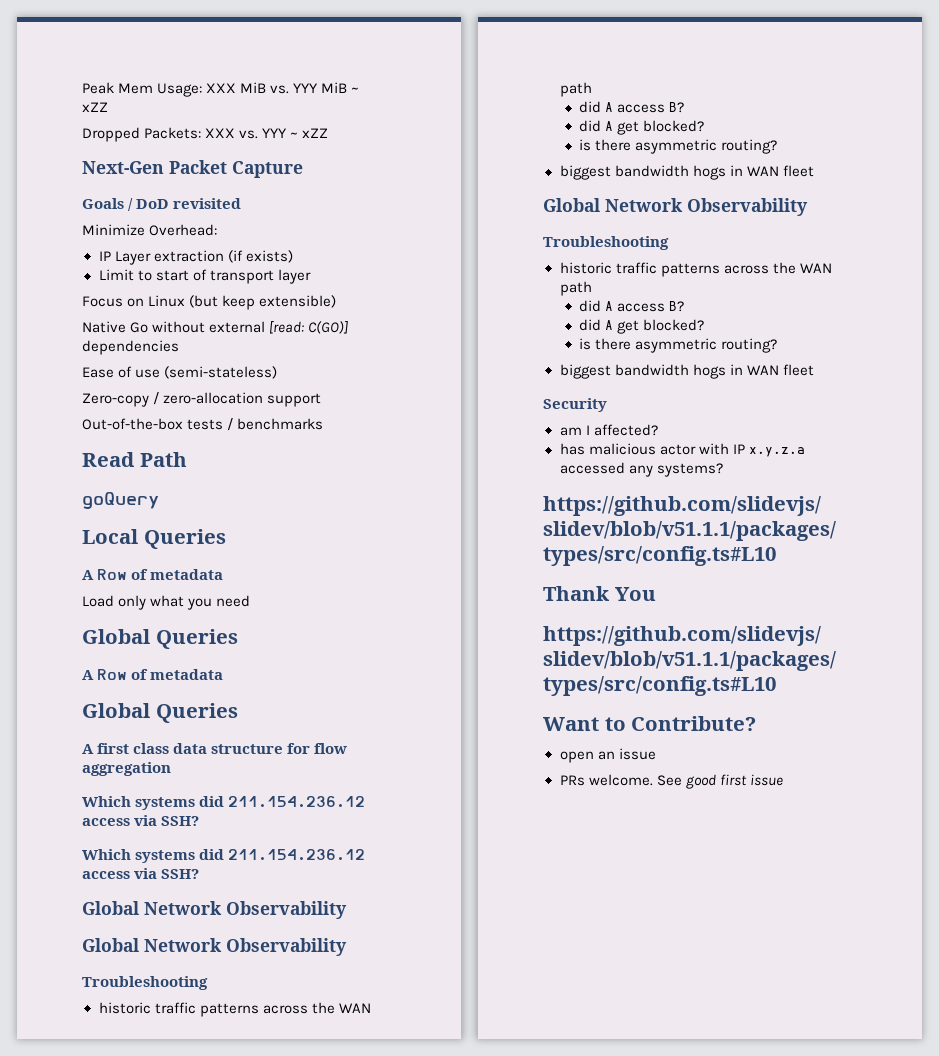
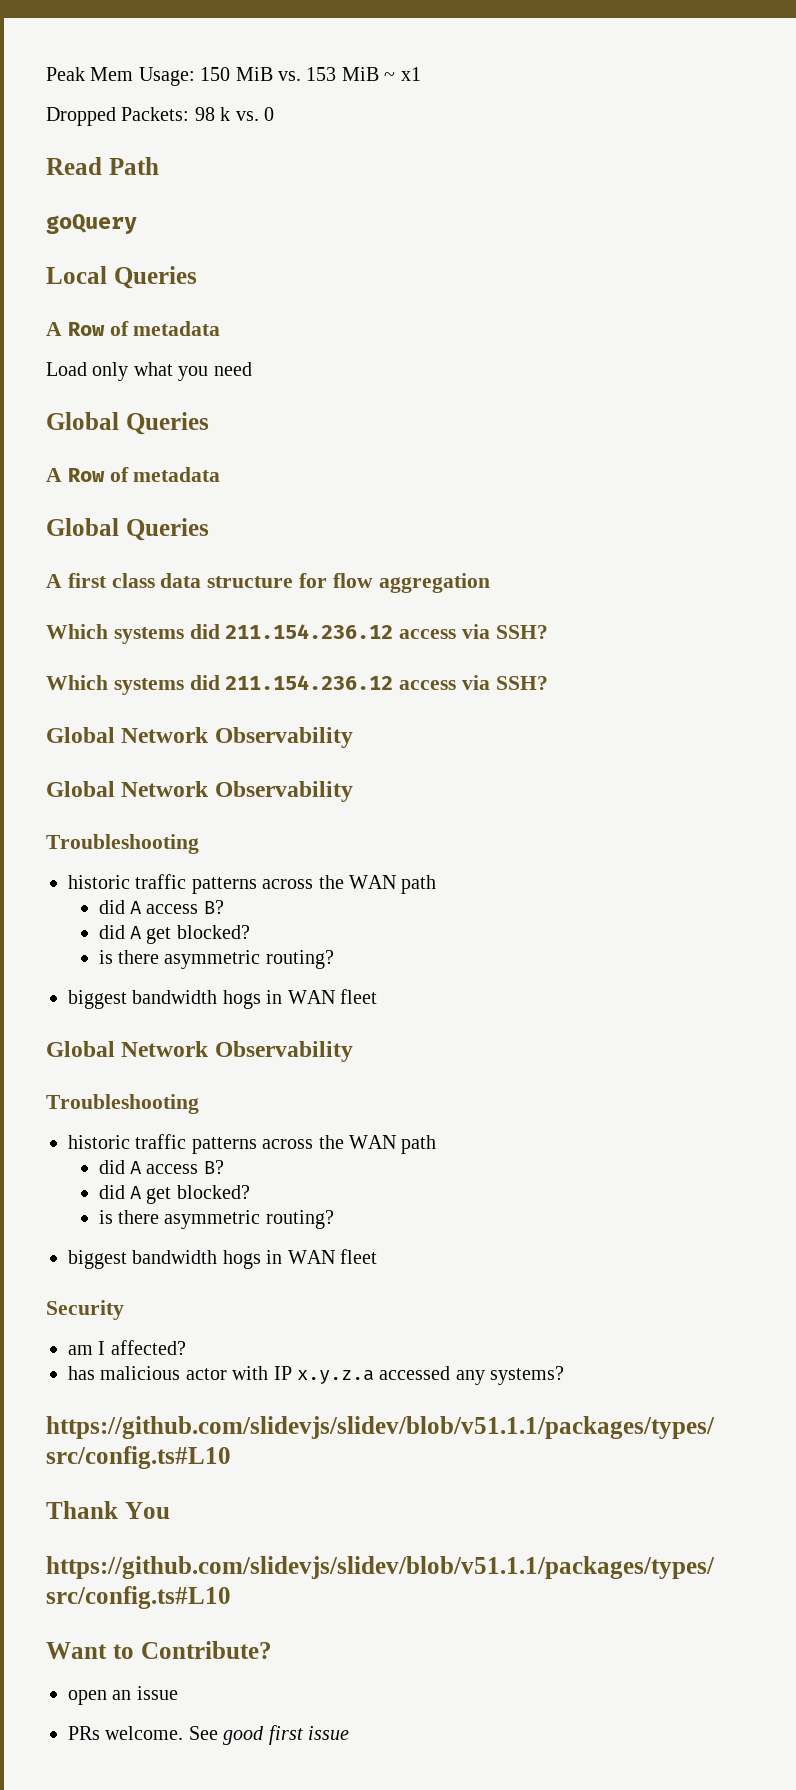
[206,83,237,93] XXX -> [200,67,231,81] 150
[293,83,319,93] YYY -> [306,67,337,81] 153
[82,102,108,112] xZZ -> [400,67,421,81] x1
[205,128,329,139] [82,160,303,178] [82,198,242,211] [82,224,218,236] [98,250,293,265] [98,269,311,284] [82,295,337,310] [82,321,349,334] [82,340,179,355] [82,366,278,379] [82,392,322,407] [82,418,324,431] XXX vs. YYY ~ xZZ // Next-Gen Packet Capture // Goals / DoD revisited // Minimize Overhead: // IP Layer extraction (if exists) // Limit to start of transport layer // Focus on Linux (but keep extensible) // Native Go without external [read: C(GO)] dependencies // Ease of use (semi-stateless) // Zero-copy / zero-allocation support // Out-of-the-box tests / benchmarks -> [194,107,274,121] 98 k vs. 0

